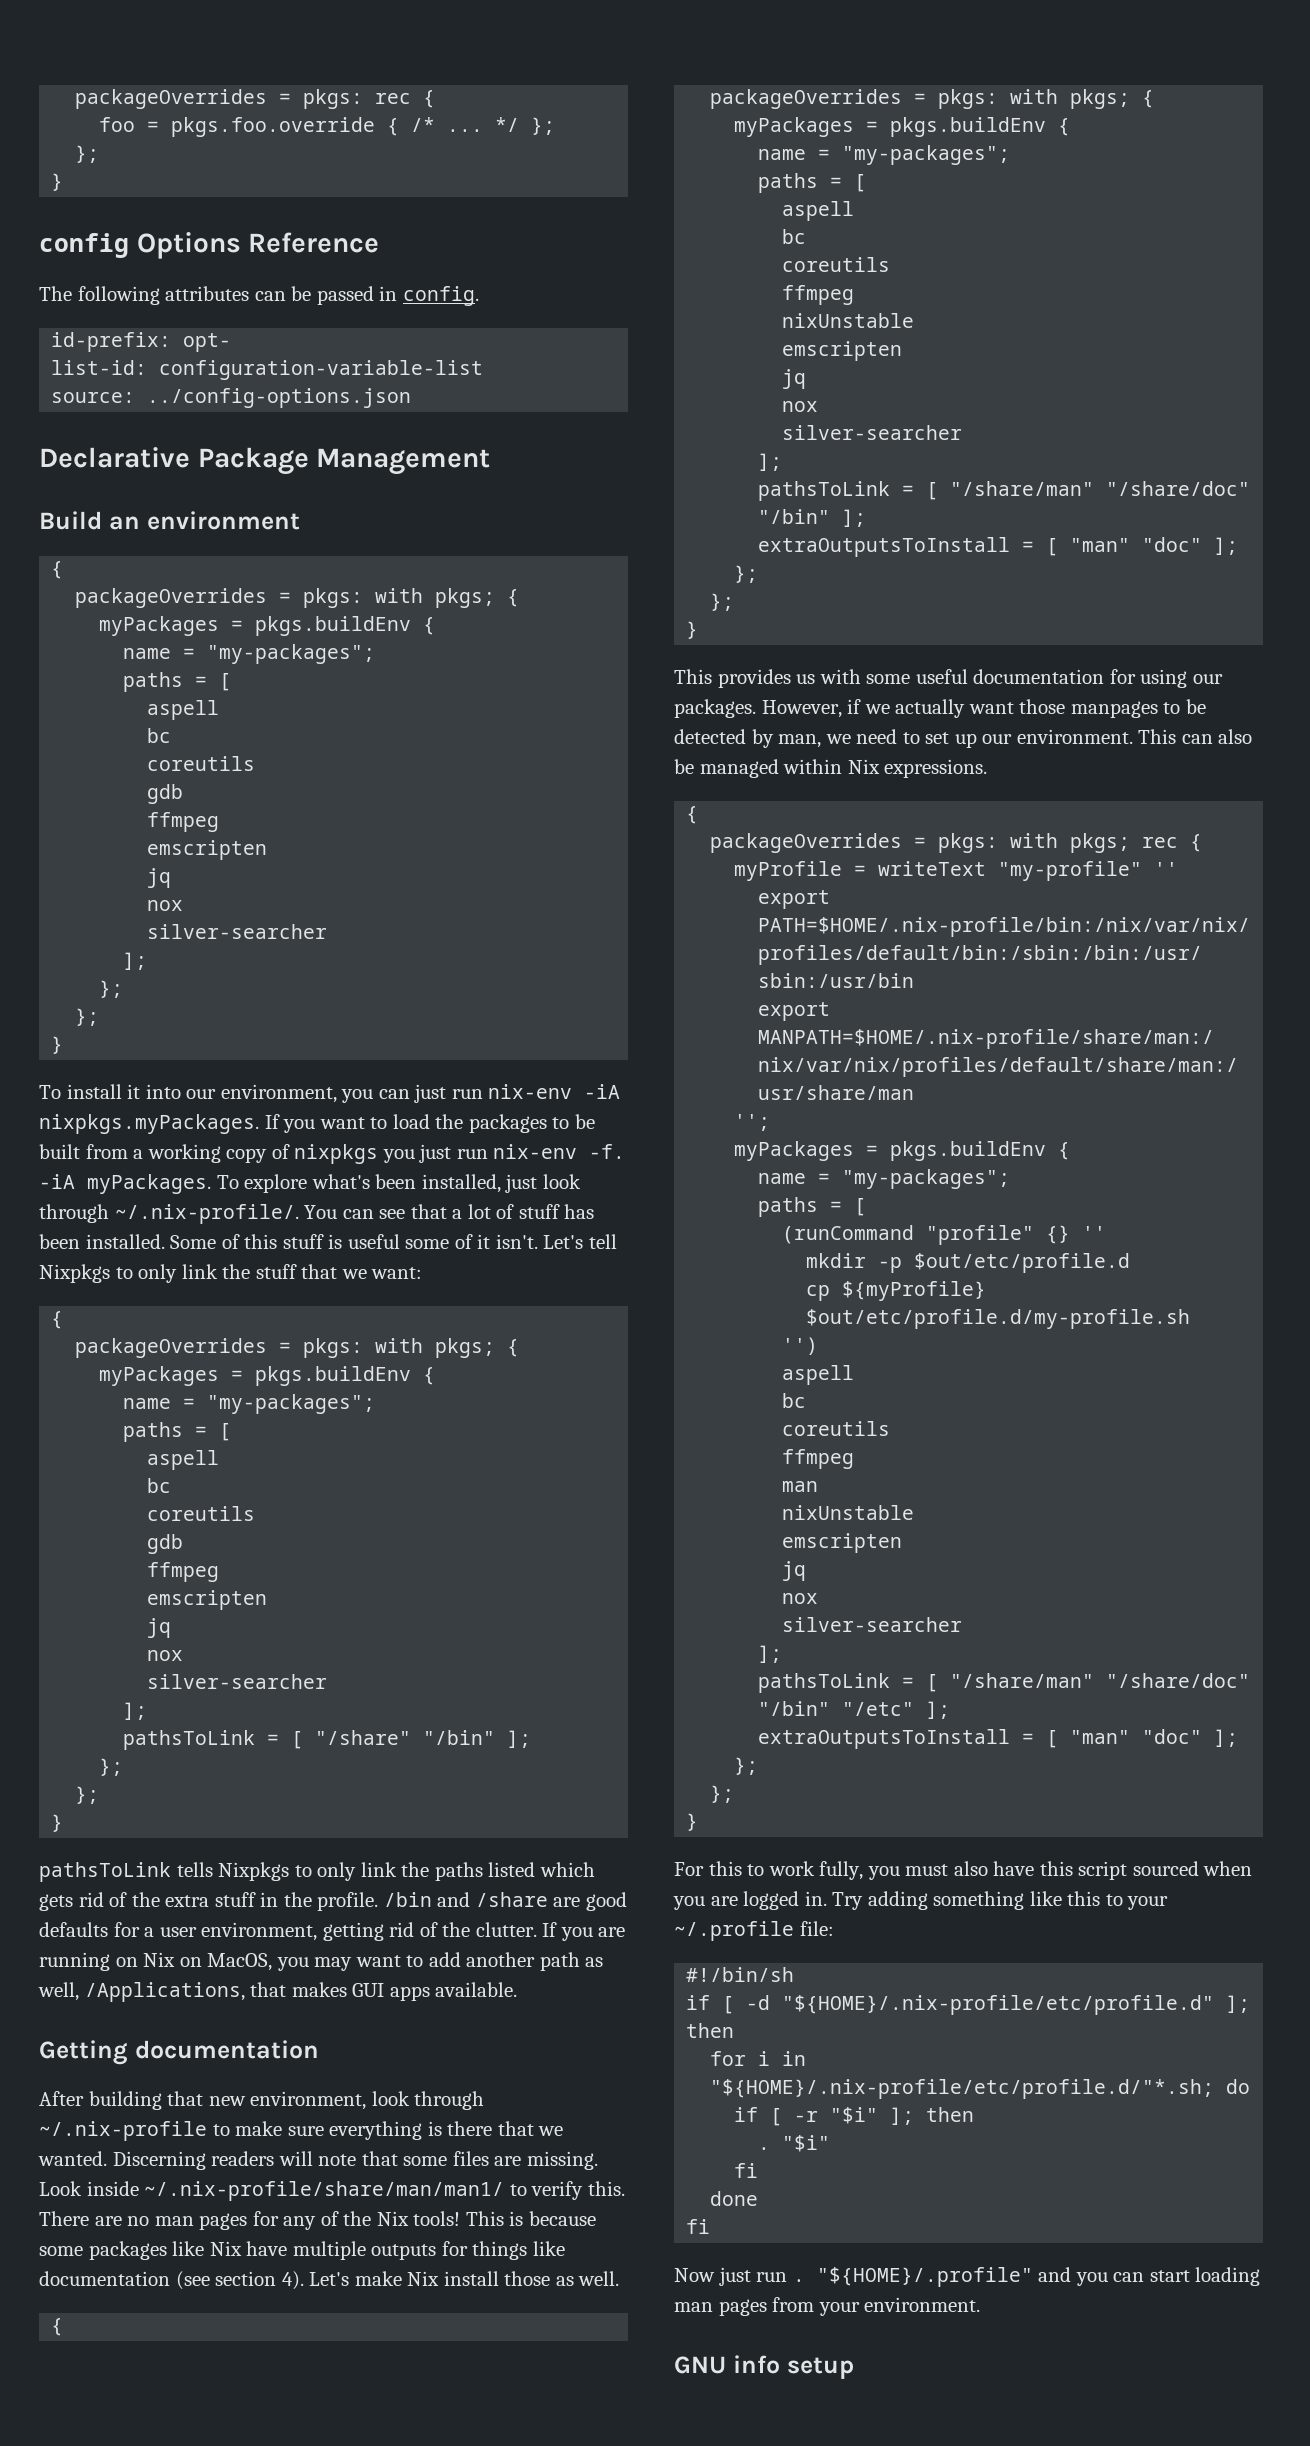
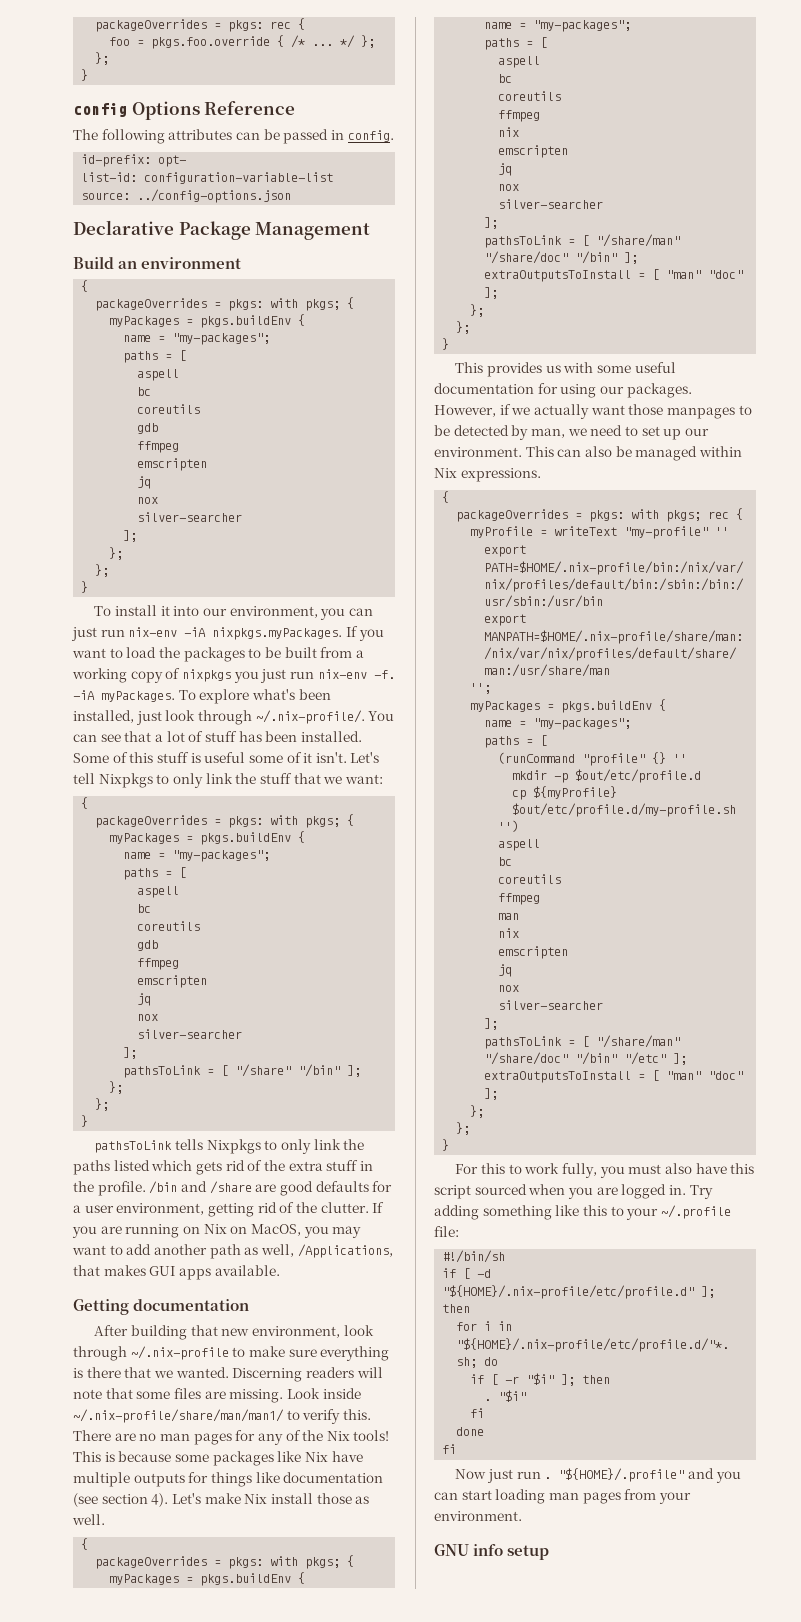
[782,313,915,328] nixUnstable -> [498,127,520,137] nix
[782,1505,915,1520] nixUnstable -> [498,928,520,938] nix

